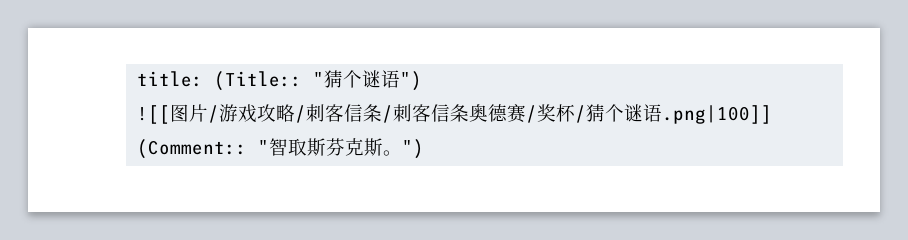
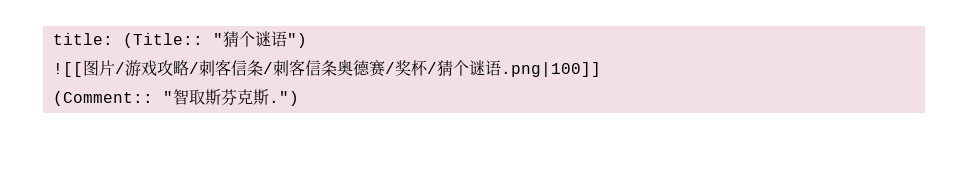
[383,139,425,159] 。") -> [268,91,299,106] .")

